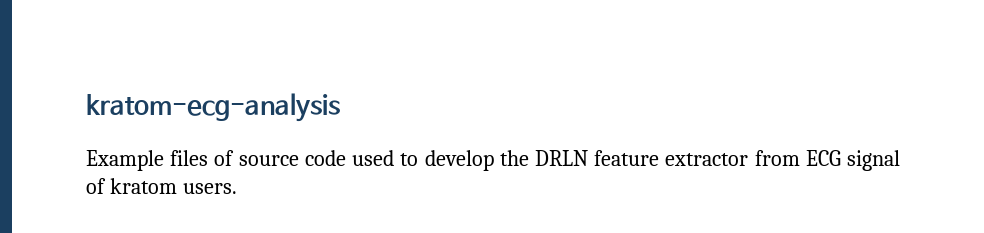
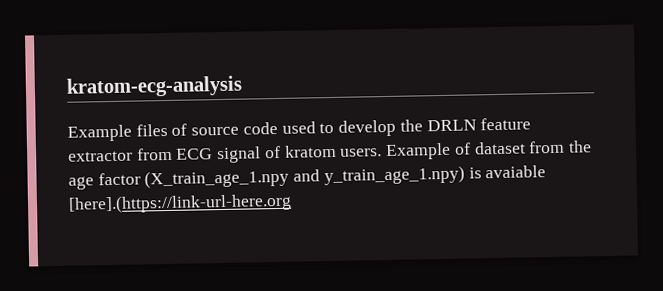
(237, 188) none -> [385,140,592,161] [68,165,547,190] [68,192,292,214] Example of dataset from the age factor (X_train_age_1.npy and y_train_age_1.npy) is avaiable [here].(https://link-url-here.org

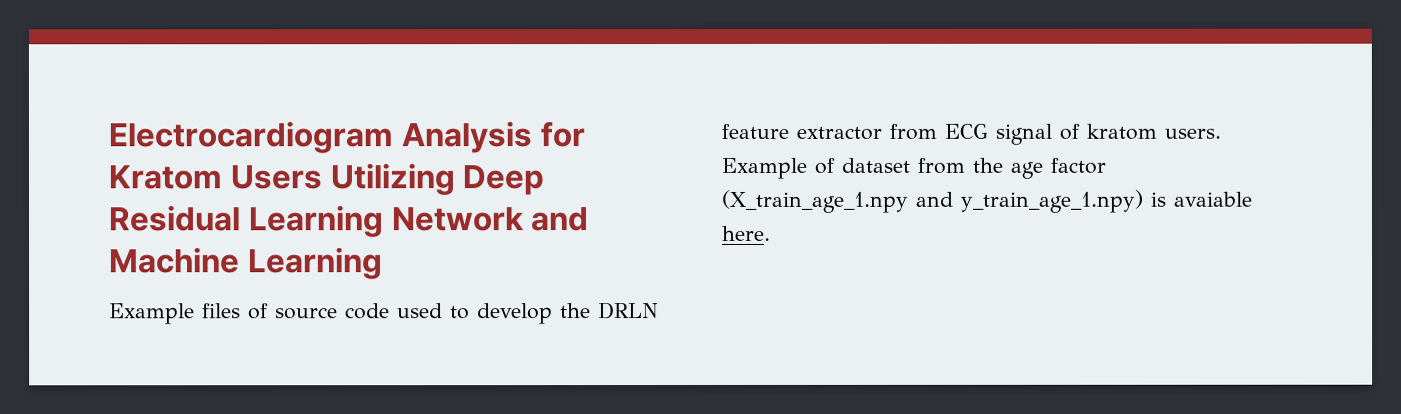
[66,75,243,98] kratom-ecg-analysis -> [108,121,585,154] [108,163,545,196] [108,205,590,238] [109,247,383,280] Electrocardiogram Analysis for Kratom Users Utilizing Deep Residual Learning Network and Machine Learning
[68,192,292,214] [here].(https://link-url-here.org -> [722,225,771,241] here.

